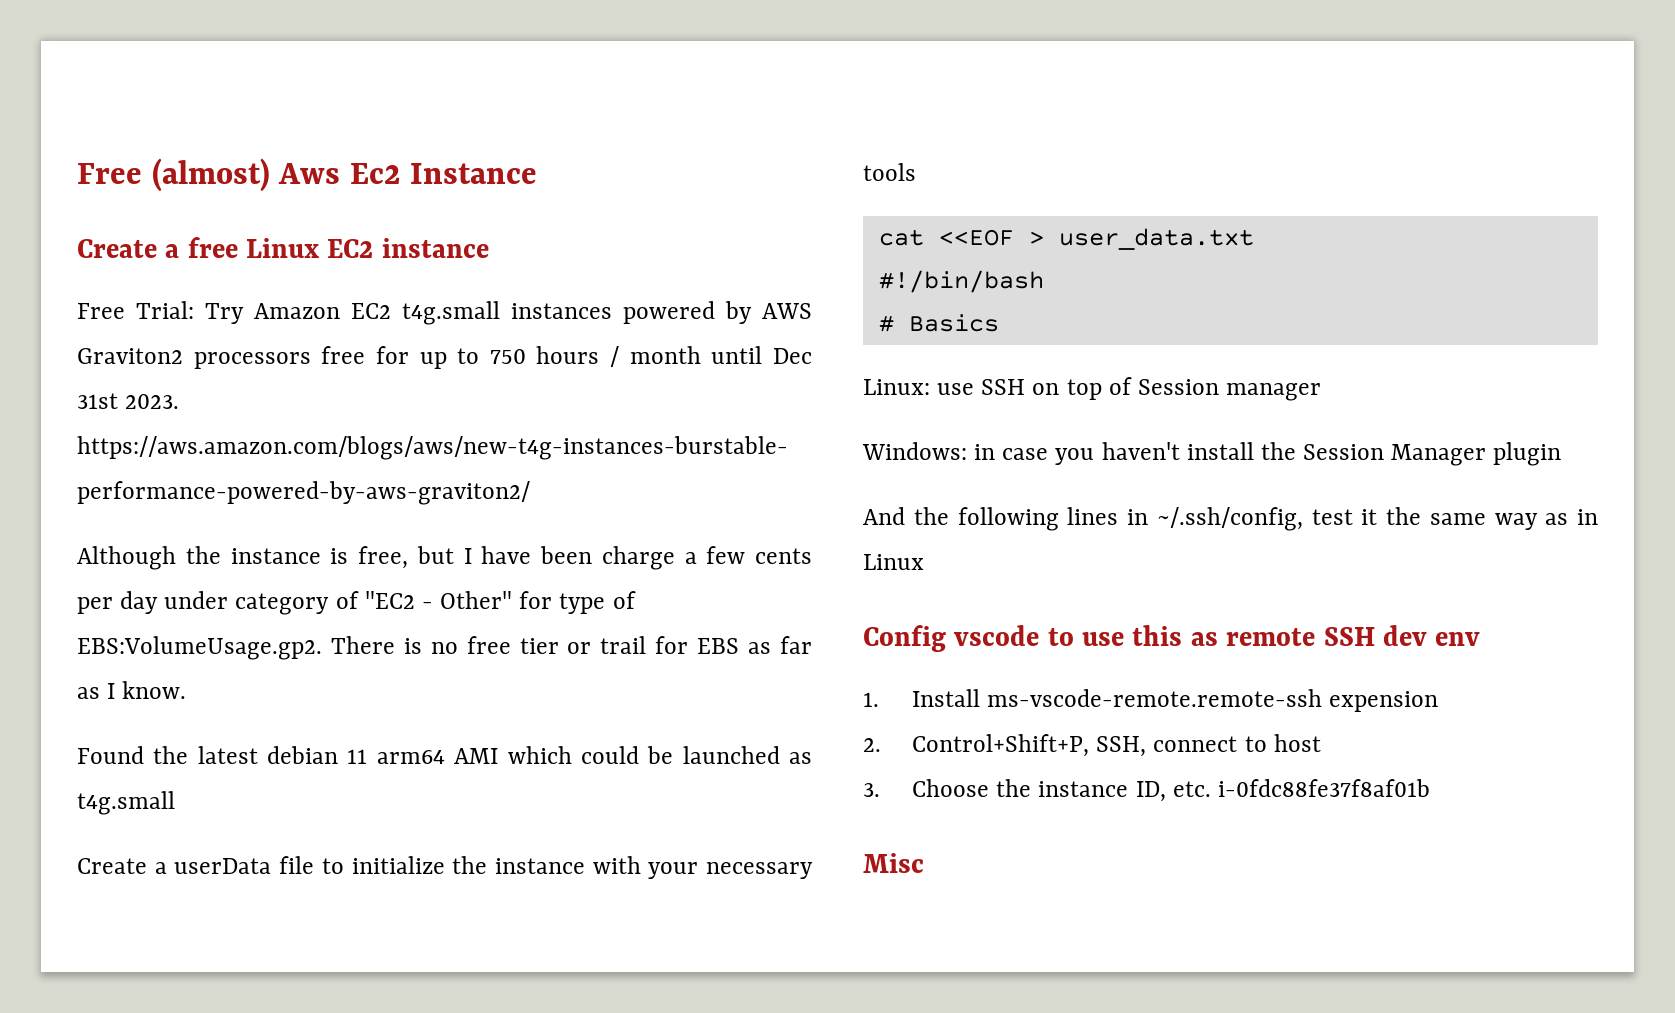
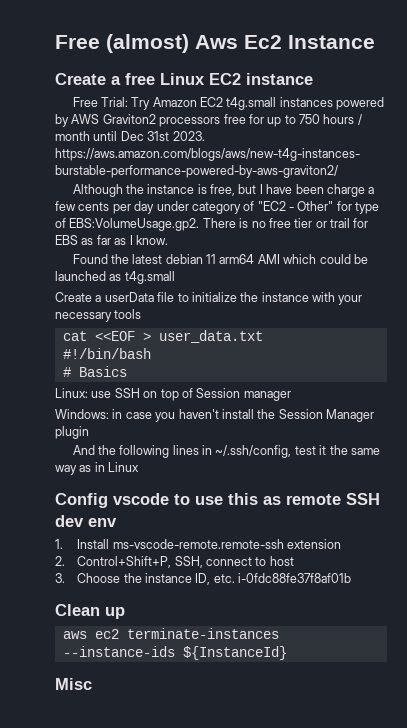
[1329,691,1439,712] expension -> [286,539,341,549] extension
(1430, 788) none -> [55,604,125,619] [62,628,279,639] [62,646,287,660] // Clean up // aws ec2 terminate-instances --instance-ids ${InstanceId}

